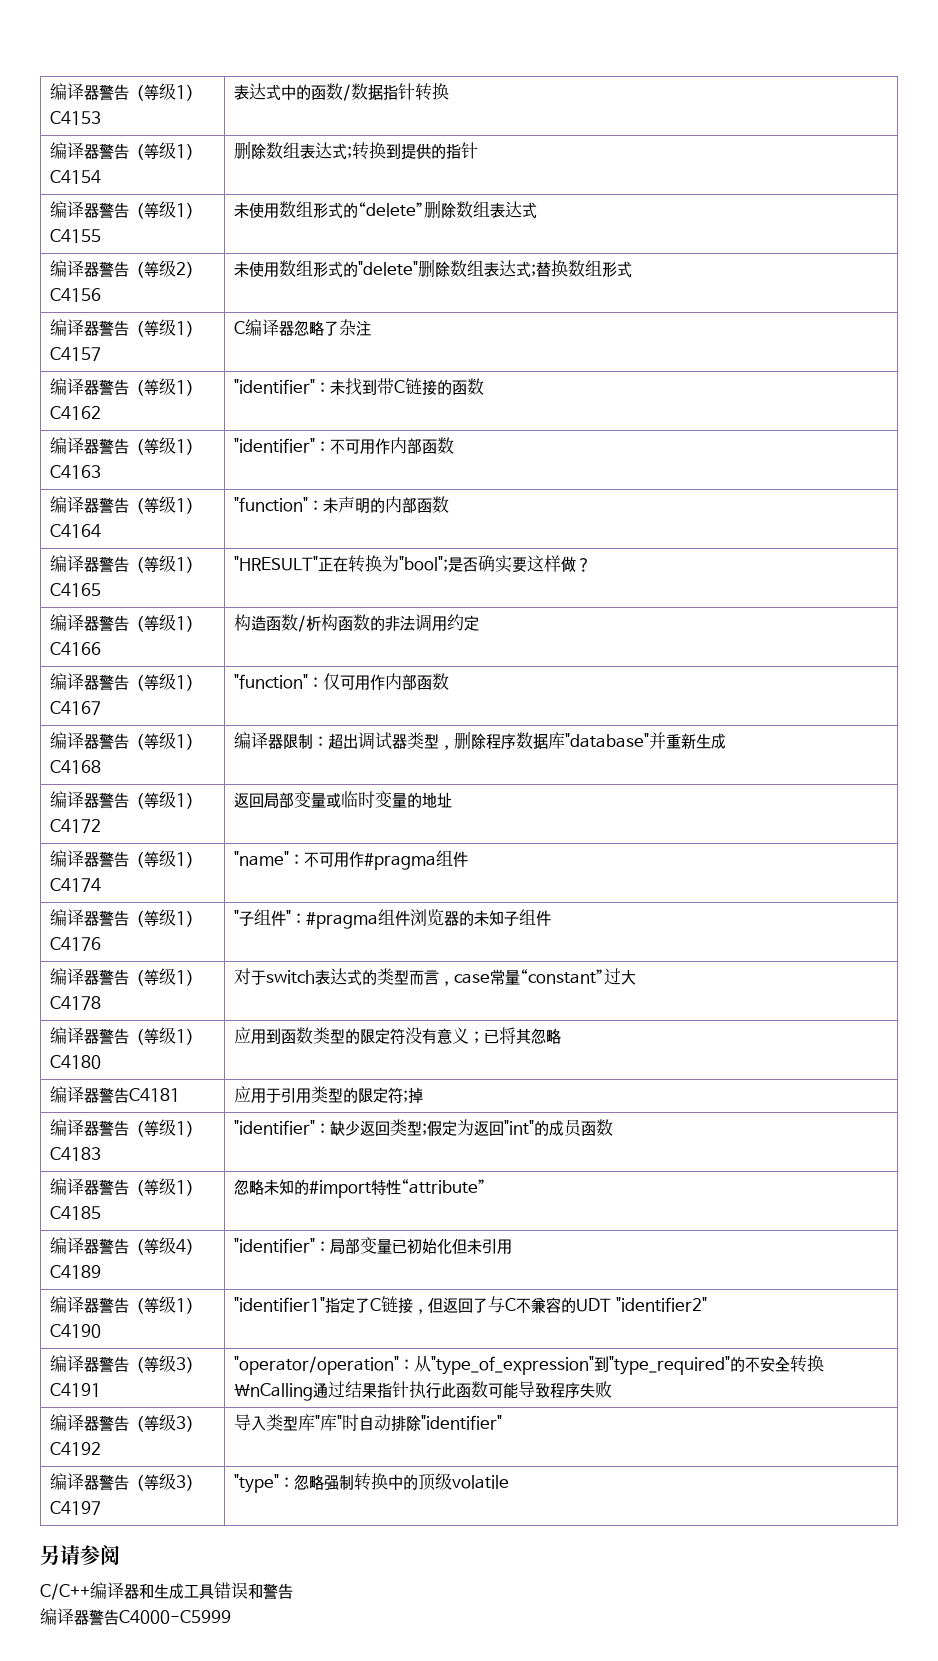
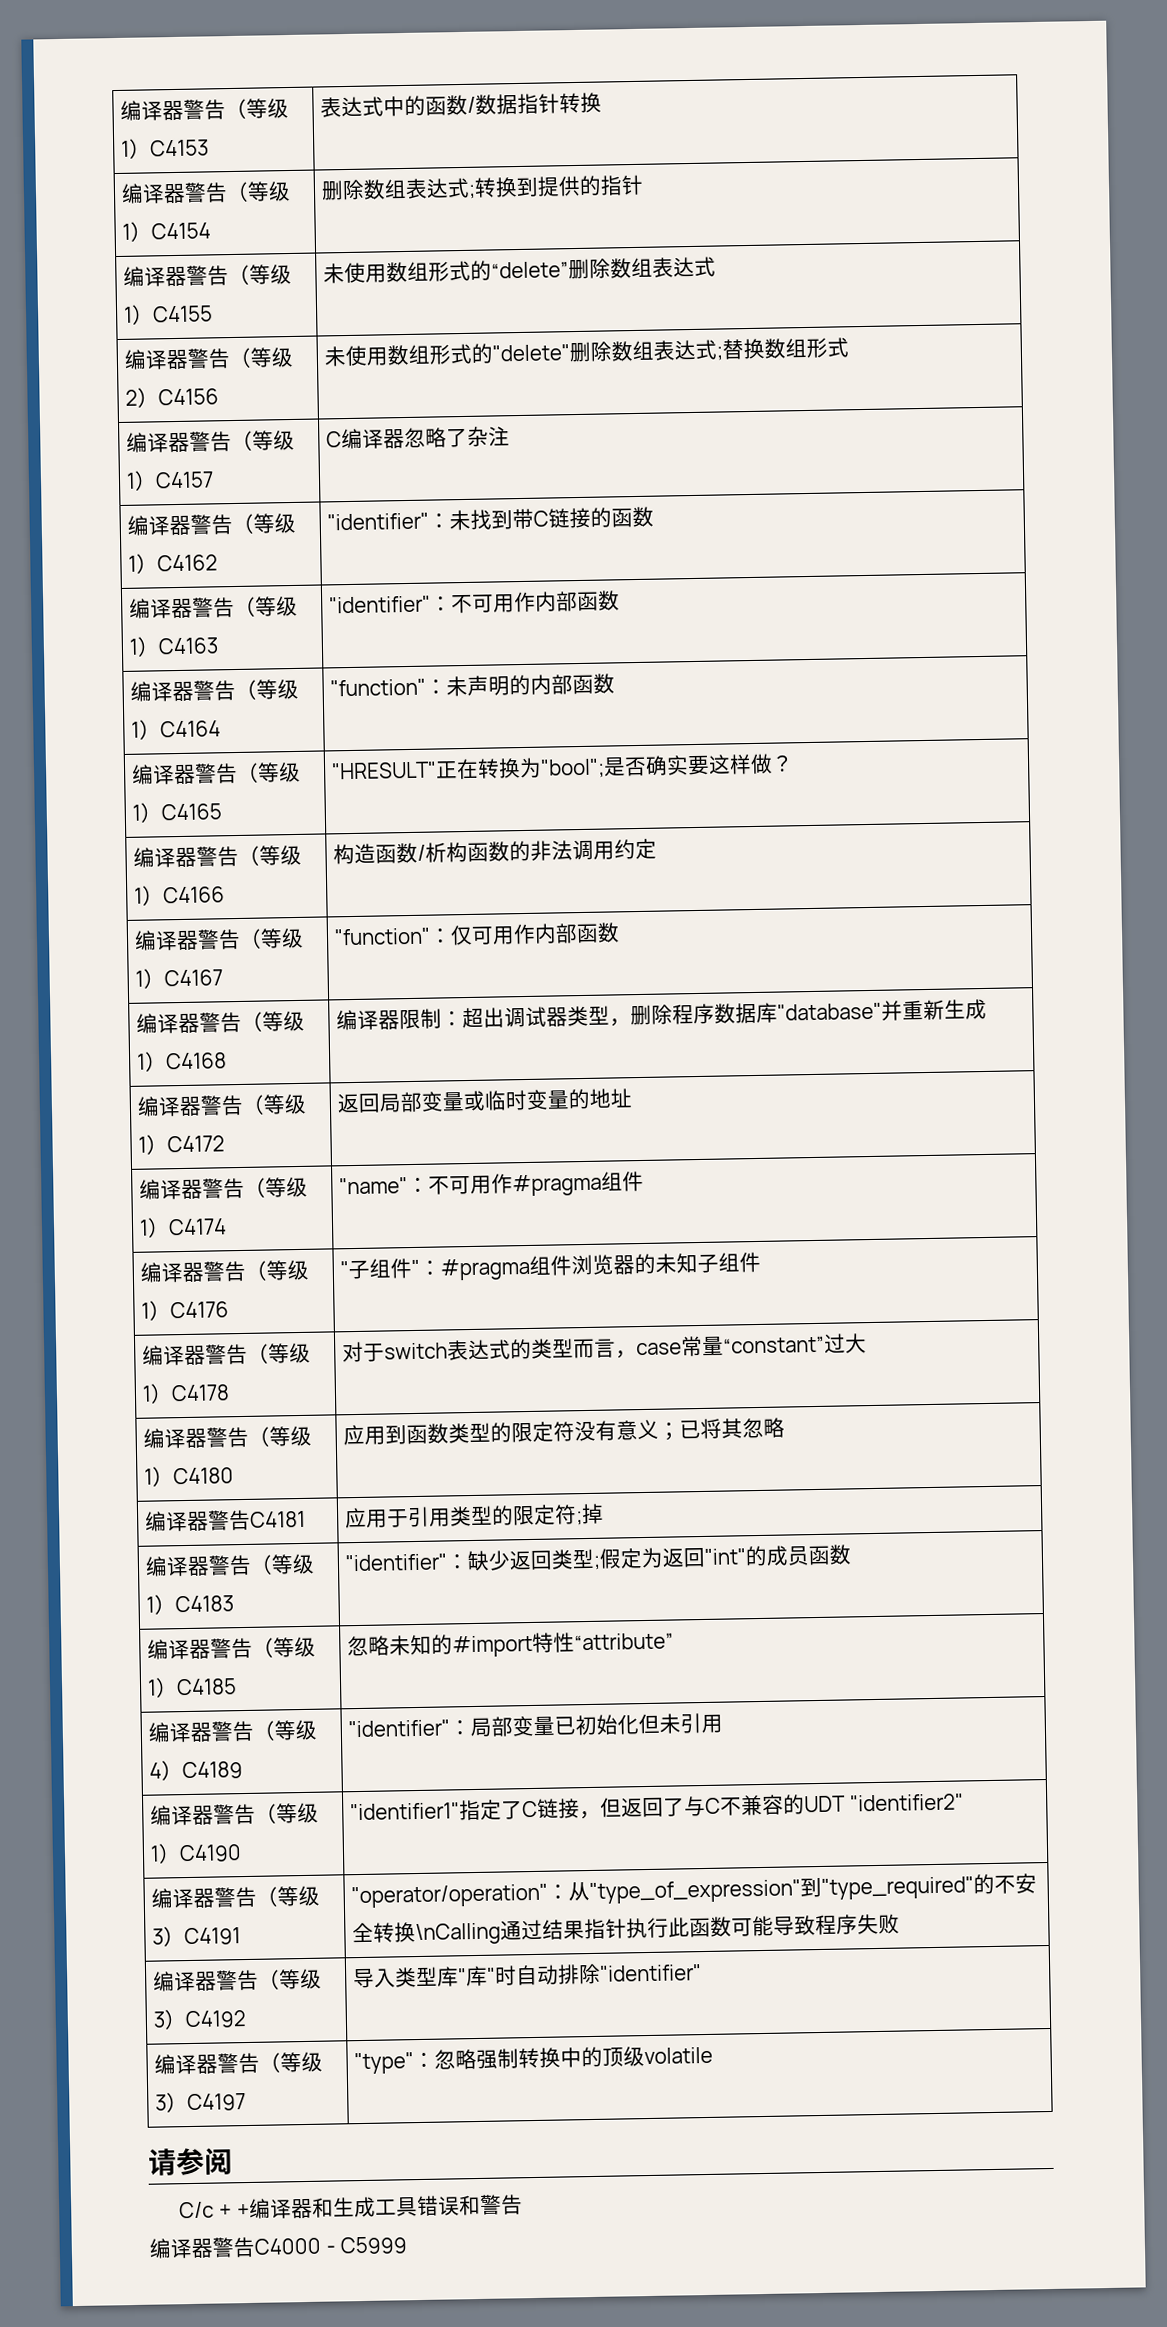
[40,1545,60,1565] 另 -> (714, 2055) none
[40,1583,90,1600] C/C++ -> [179,2201,250,2219] C/c + +
[119,1610,231,1624] C4000-C5999 -> [254,2236,408,2255] C4000 - C5999

